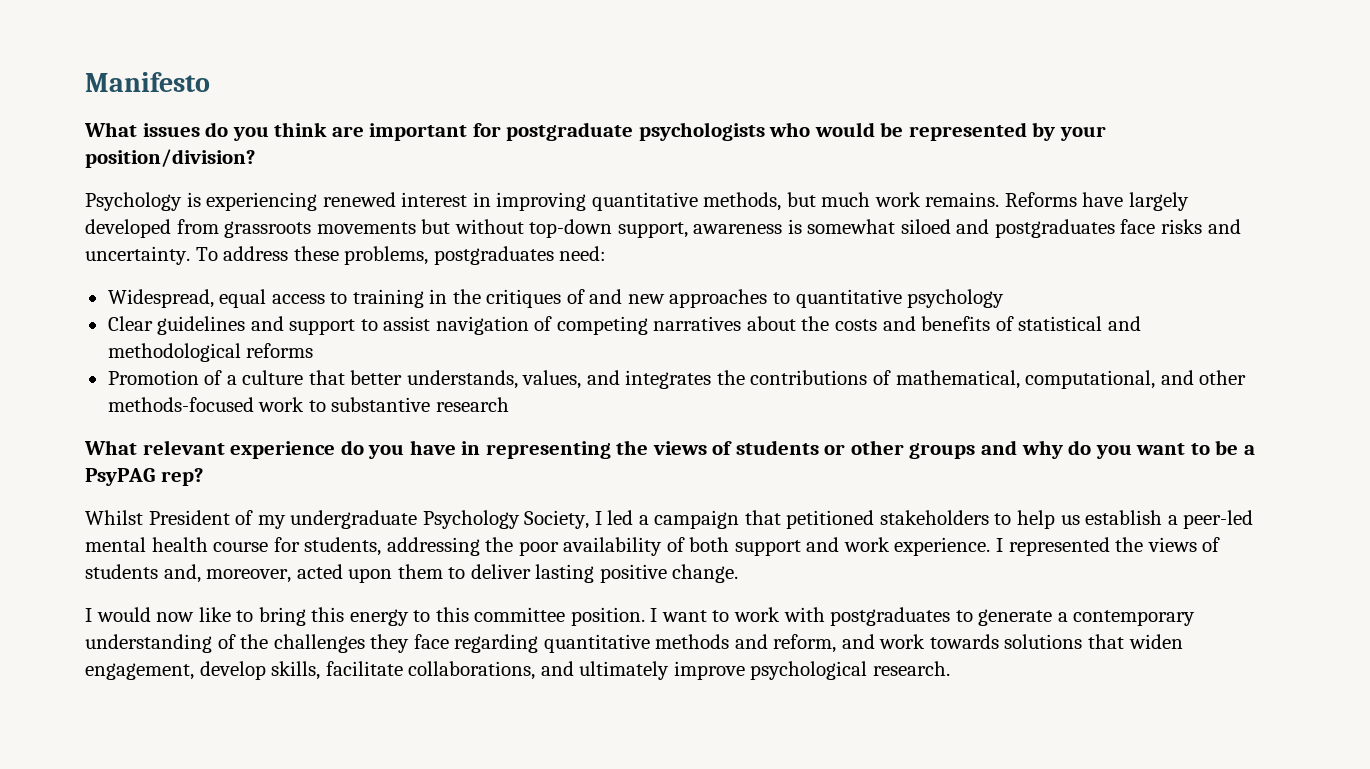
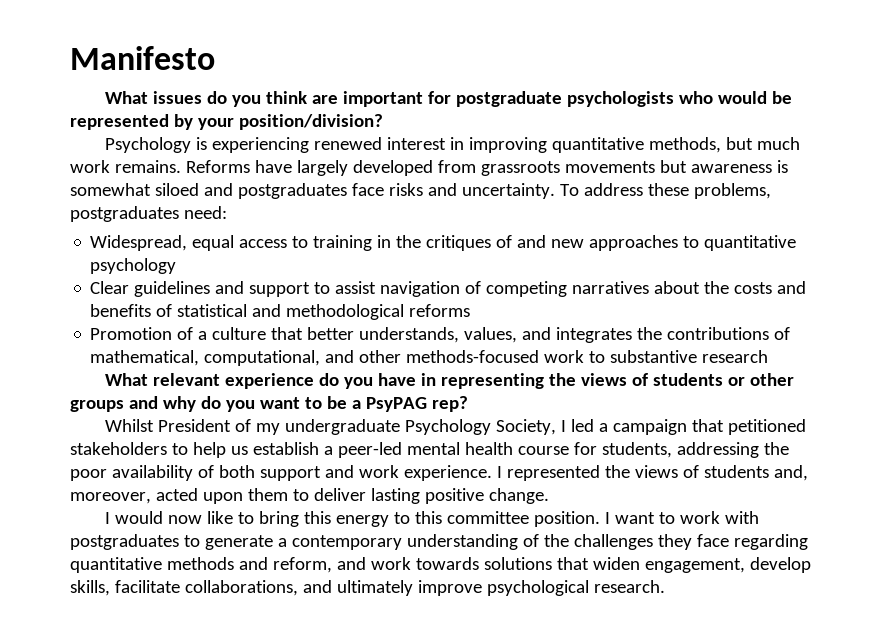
[454,219,688,238] without top-down support, -> (687, 166) none

